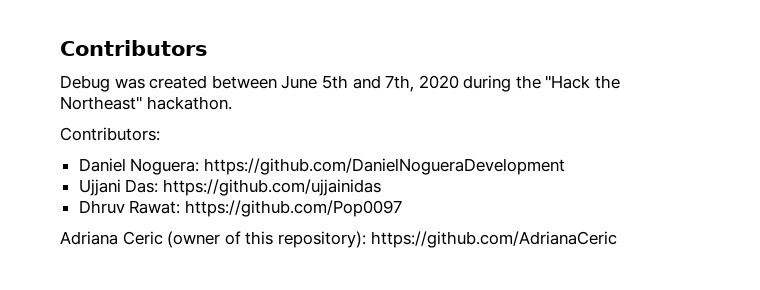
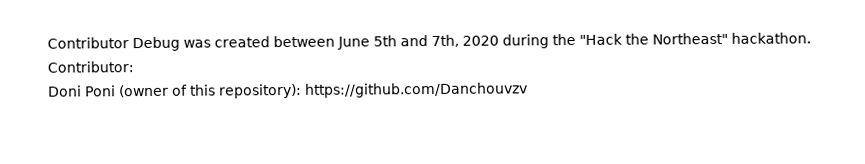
[60,40,208,56] Contributors // -> [47,37,129,49] Contributor
[60,127,160,141] [78,158,565,175] [78,179,381,196] [78,200,402,217] [60,231,163,245] Contributors: // Daniel Noguera: https://github.com/DanielNogueraDevelopment // Ujjani Das: https://github.com/ujjainidas // Dhruv Rawat: https://github.com/Pop0097 // Adriana Ceric -> [47,61,134,73] [48,85,116,97] Contributor: // Doni Poni
[370,231,617,248] https://github.com/AdrianaCeric -> [305,82,528,98] https://github.com/Danchouvzv

